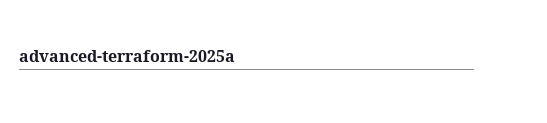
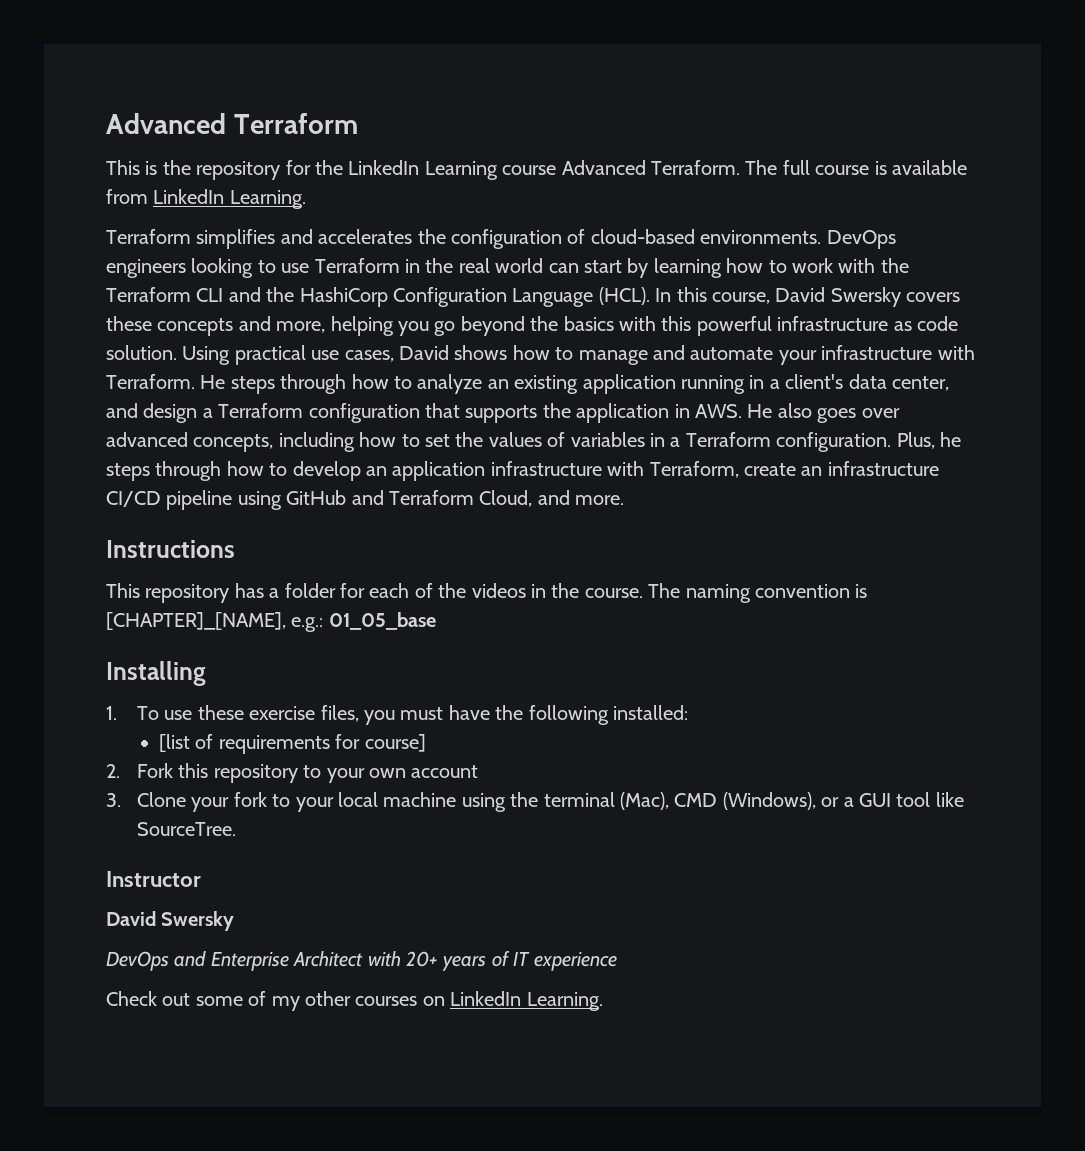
[19,50,235,62] advanced-terraform-2025a -> [106,113,358,134] [106,160,967,180] [106,189,306,209] [106,229,896,249] [106,258,909,278] [106,287,961,307] [106,316,958,336] [106,345,975,365] [106,374,949,394] [106,403,900,423] [106,432,961,452] [106,461,939,481] [106,490,625,510] [106,540,235,558] [106,583,868,603] [106,612,436,632] [106,661,206,686] [106,705,688,725] [158,734,426,754] [106,763,479,783] [106,792,964,812] [136,822,236,836] [106,871,201,887] [106,911,235,931] [106,951,617,971] [106,991,603,1011] Advanced Terraform // This is the repository for the LinkedIn Learning course Advanced Terraform. The full course is available from LinkedIn Learning. // Terraform simplifies and accelerates the configuration of cloud-based environments. DevOps engineers looking to use Terraform in the real world can start by learning how to work with the Terraform CLI and the HashiCorp Configuration Language (HCL). In this course, David Swersky covers these concepts and more, helping you go beyond the basics with this powerful infrastructure as code solution. Using practical use cases, David shows how to manage and automate your infrastructure with Terraform. He steps through how to analyze an existing application running in a client's data center, and design a Terraform configuration that supports the application in AWS. He also goes over advanced concepts, including how to set the values of variables in a Terraform configuration. Plus, he steps through how to develop an application infrastructure with Terraform, create an infrastructure CI/CD pipeline using GitHub and Terraform Cloud, and more. // Instructions // This repository has a folder for each of the videos in the course. The naming convention is [CHAPTER]_[NAME], e.g.: 01_05_base // Installing // 1. To use these exercise files, you must have the following installed: // [list of requirements for course] // 2. Fork this repository to your own account // 3. Clone your fork to your local machine using the terminal (Mac), CMD (Windows), or a GUI tool like SourceTree. // Instructor // David Swersky // DevOps and Enterprise Architect with 20+ years of IT experience // Check out some of my other courses on LinkedIn Learning.

